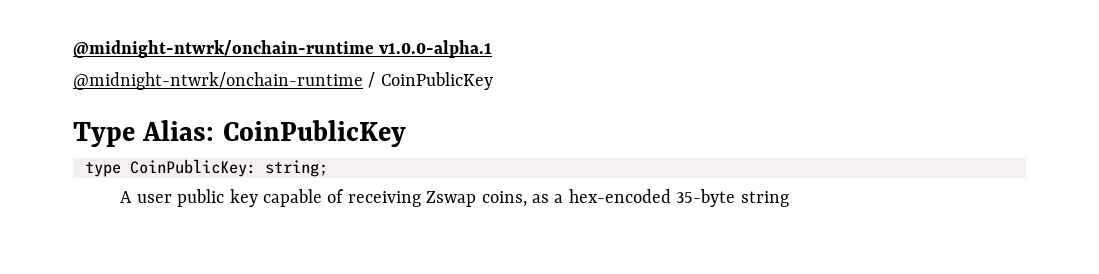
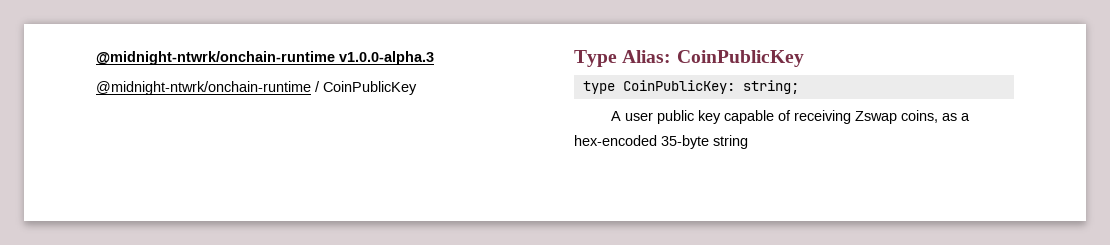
[73,40,493,58] @midnight-ntwrk/onchain-runtime v1.0.0-alpha.1 -> [96,51,434,65] @midnight-ntwrk/onchain-runtime v1.0.0-alpha.3

